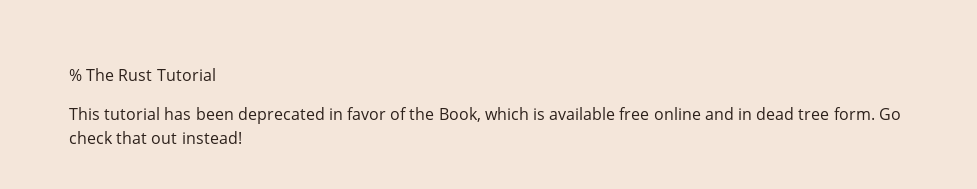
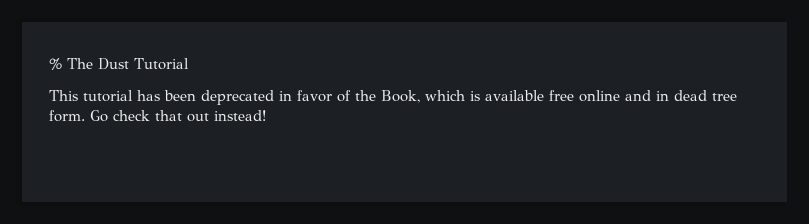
[118,69,153,81] Rust -> [98,58,129,70] Dust

